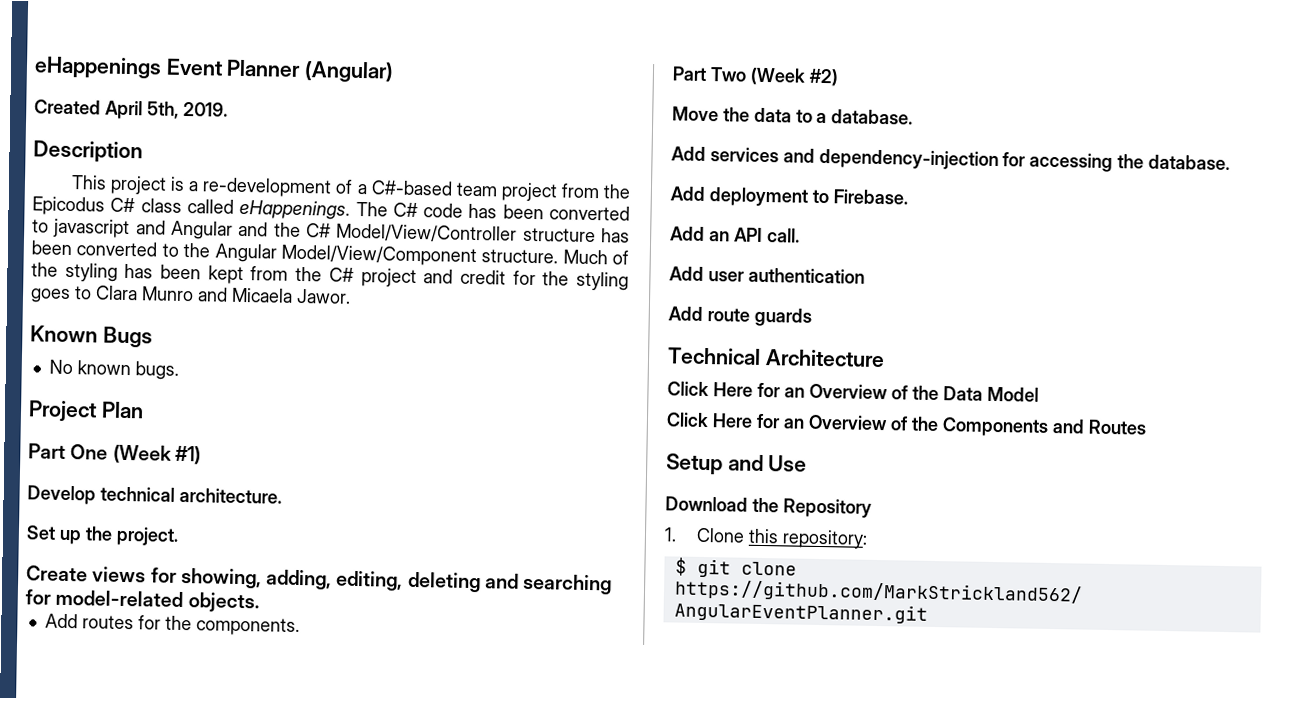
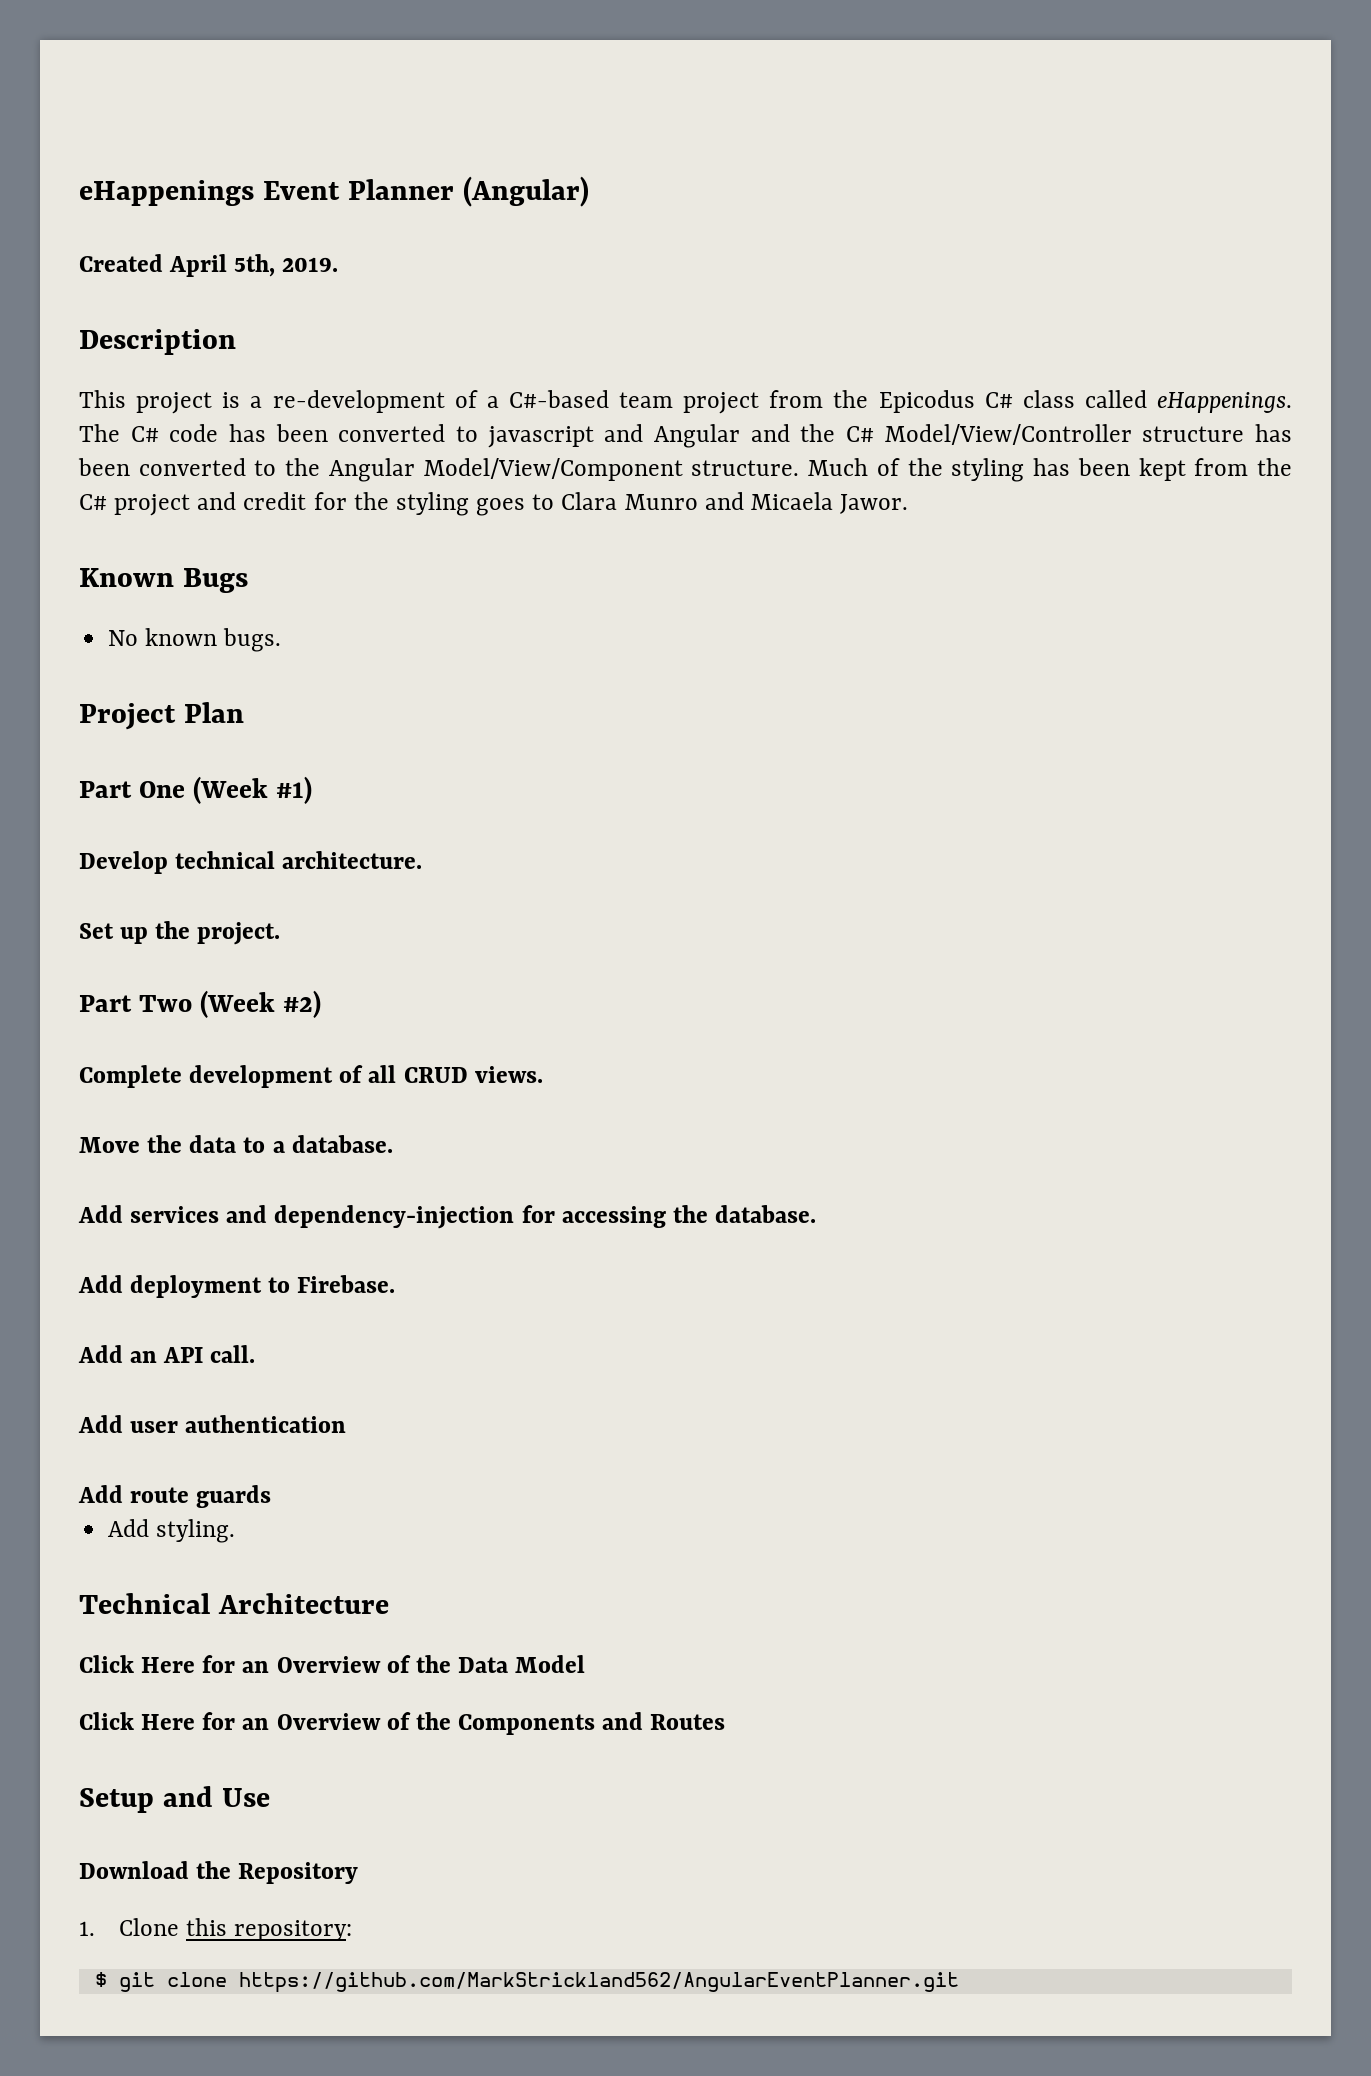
[26,565,613,595] [25,589,260,613] [44,613,300,637] [672,66,839,87] Create views for showing, adding, editing, deleting and searching for model-related objects. // Add routes for the components. // Part Two (Week #2) -> [79,990,321,1018] [79,1065,543,1088] Part Two (Week #2) // Complete development of all CRUD views.
(812, 317) none -> [108,1519,236,1543] // Add styling.

